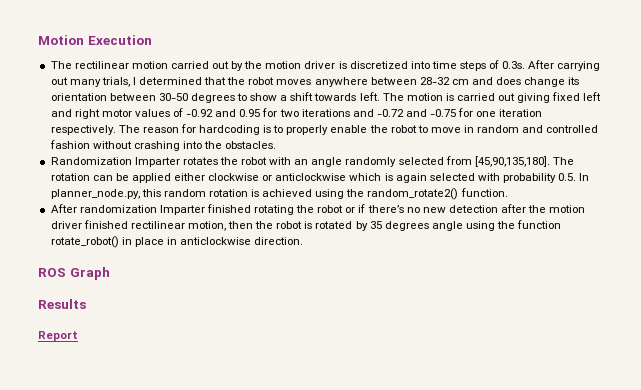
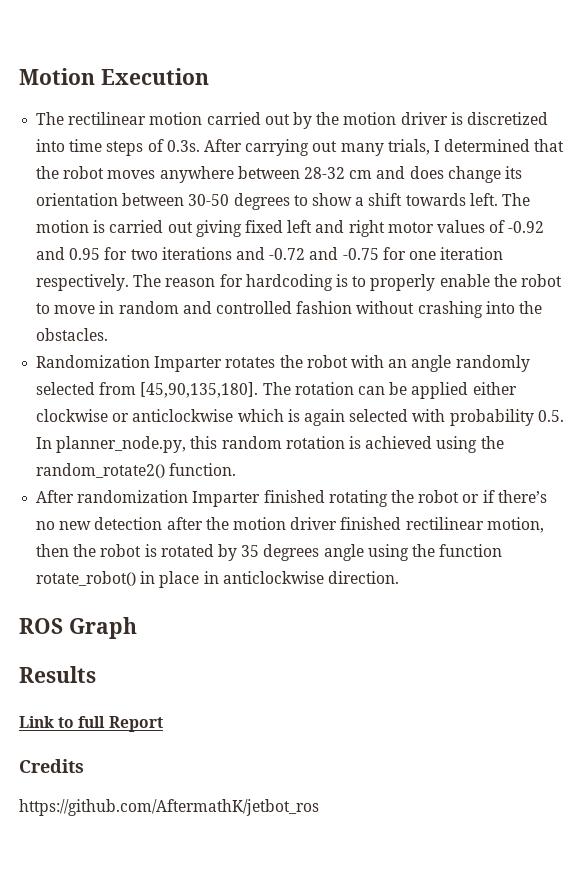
(86, 304) none -> [19,716,106,728] Link to full
(78, 336) none -> [19,759,84,773] [19,799,319,816] // Credits // https://github.com/AftermathK/jetbot_ros

